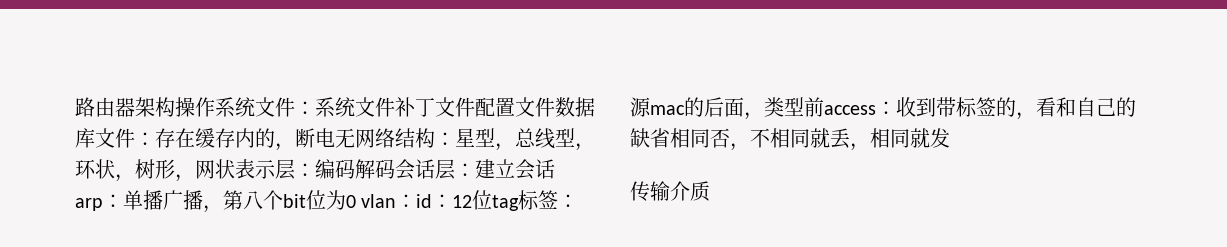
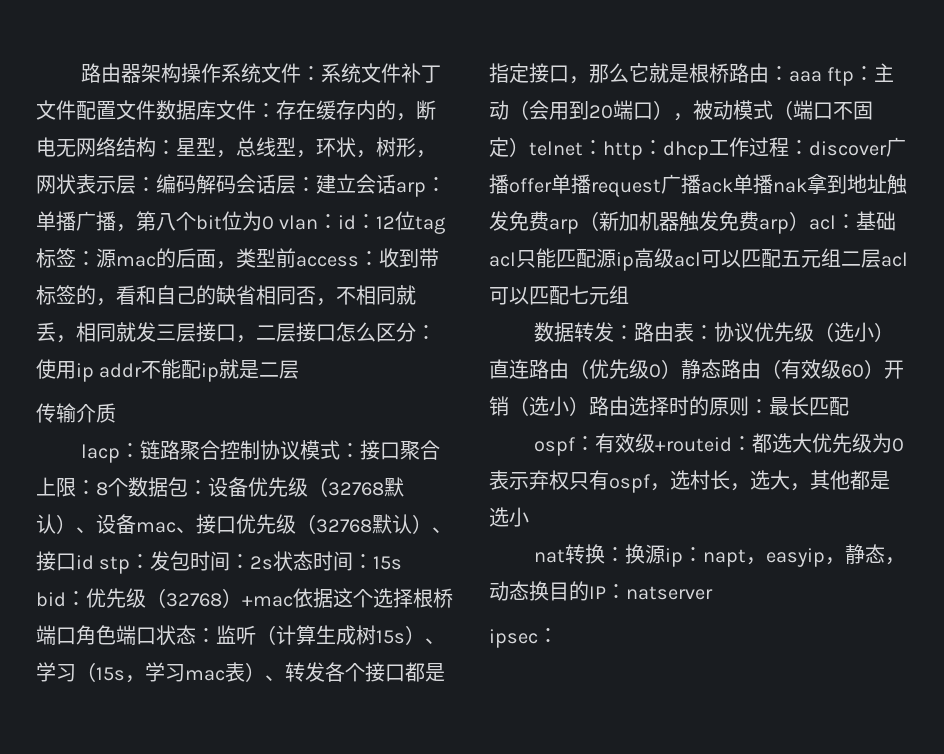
[630,181,710,201] // 传输介质 -> [156,322,436,343] [36,359,300,382] [36,403,116,423] [80,440,440,463] [36,477,404,497] [36,514,452,534] [36,551,403,574] [36,588,453,608] [36,625,445,645] [36,662,445,683] [489,63,895,86] [489,100,873,121] [489,137,906,160] [489,174,907,197] [489,211,896,234] [489,248,908,271] [489,285,629,305] [533,322,894,342] [489,359,904,379] [489,396,849,416] [533,433,904,456] [489,470,890,493] [489,507,529,527] [533,544,905,567] [489,581,713,601] [489,628,558,648] 三层接口，二层接口怎么区分：使用ip addr不能配ip就是二层 // 传输介质 // lacp：链路聚合控制协议模式：接口聚合上限：8个数据包：设备优先级（32768默认）、设备mac、接口优先级（32768默认）、接口id stp：发包时间：2s状态时间：15s bid：优先级（32768）+mac依据这个选择根桥端口角色端口状态：监听（计算生成树15s）、学习（15s，学习mac表）、转发各个接口都是指定接口，那么它就是根桥路由：aaa ftp：主动（会用到20端口），被动模式（端口不固定）telnet：http：dhcp工作过程：discover广播offer单播request广播ack单播nak拿到地址触发免费arp（新加机器触发免费arp）acl：基础acl只能匹配源ip高级acl可以匹配五元组二层acl可以匹配七元组 // 数据转发：路由表：协议优先级（选小）直连路由（优先级0）静态路由（有效级60）开销（选小）路由选择时的原则：最长匹配 // ospf：有效级+routeid：都选大优先级为0表示弃权只有ospf，选村长，选大，其他都是选小 // nat转换：换源ip：napt，easyip，静态，动态换目的IP：natserver // ipsec：

